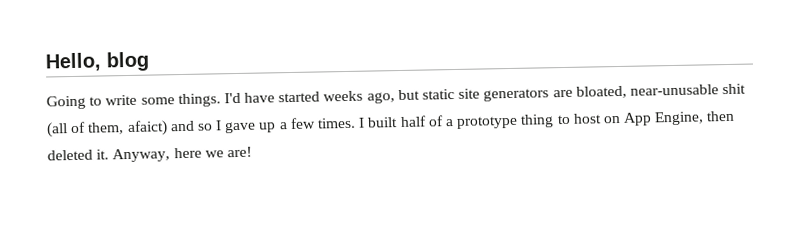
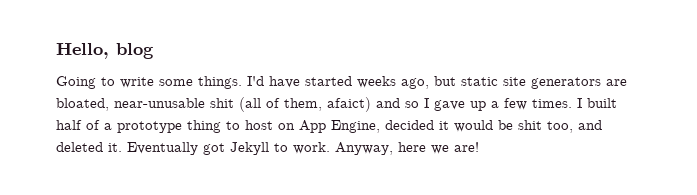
[706,110,736,122] [47,149,110,161] then deleted it. -> [385,120,602,133] [56,142,330,155] decided it would be shit too, and deleted it. Eventually got Jekyll to work.

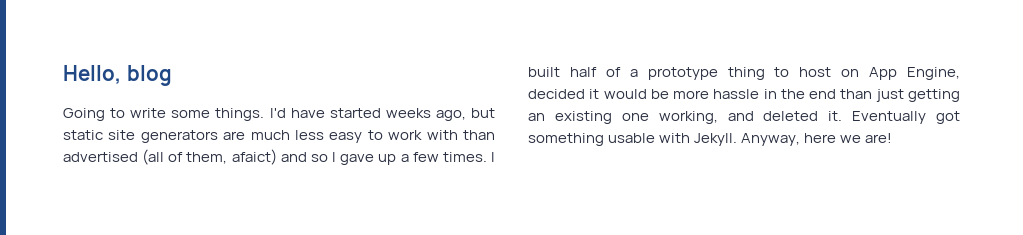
[56,98,234,111] bloated, near-unusable shit -> [250,130,495,143] [63,152,138,162] much less easy to work with than advertised
[518,120,573,133] shit too, -> [673,89,960,102] [528,111,718,124] more hassle in the end than just getting an existing one working,
[230,142,330,155] Jekyll to work. -> [528,133,738,146] something usable with Jekyll.

